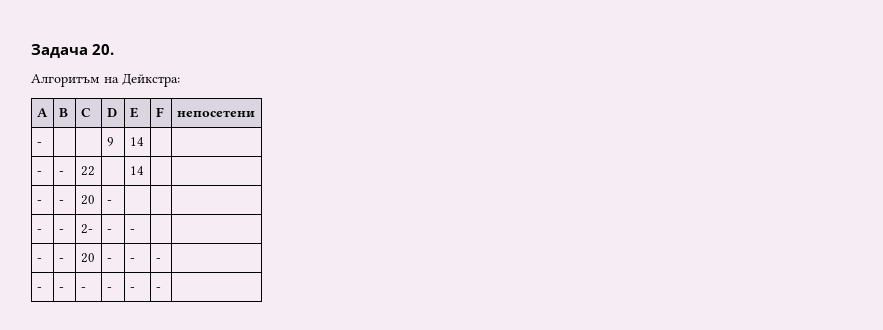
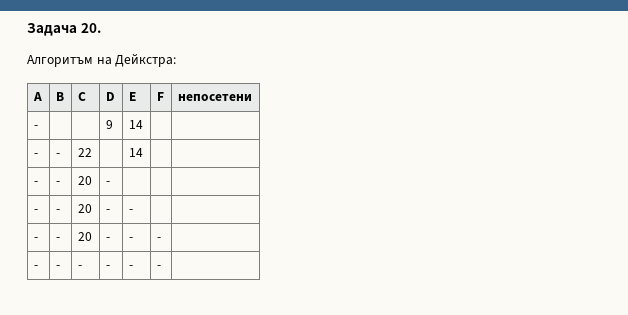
[80,224,93,234] 2- -> [77,204,92,213] 20

